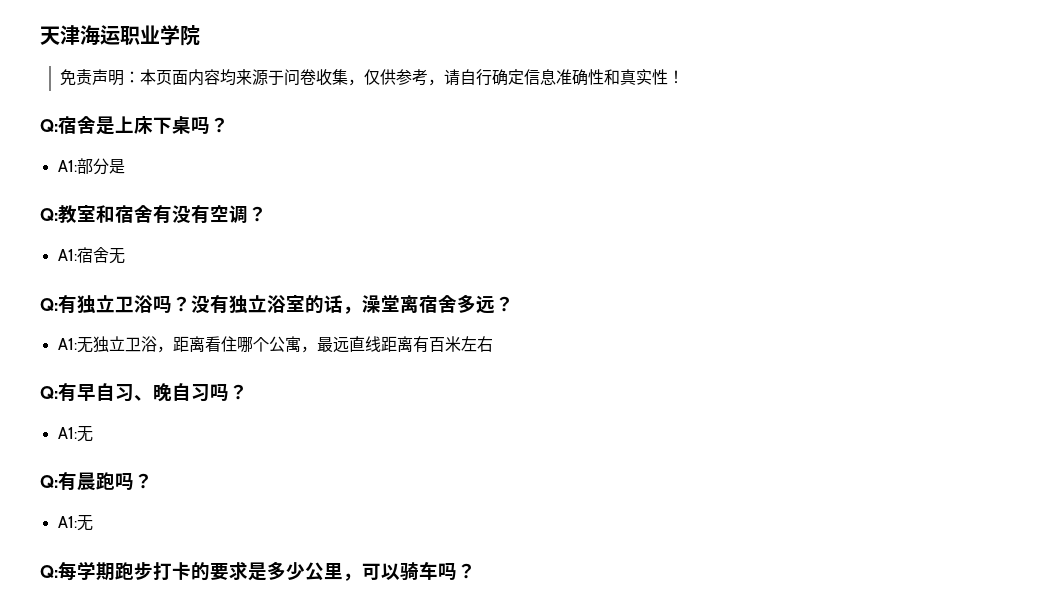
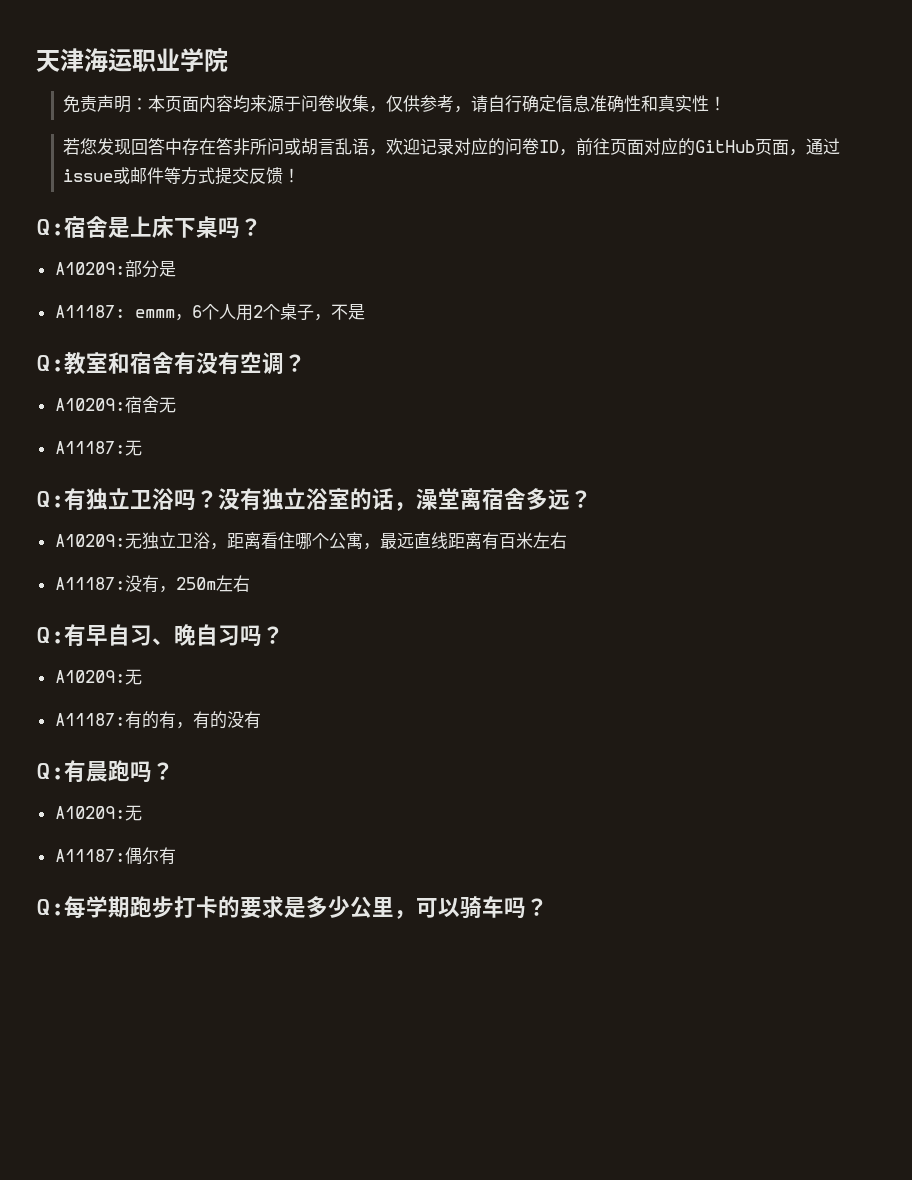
(685, 77) none -> [63,137,841,156] [63,167,301,185] // 若您发现回答中存在答非所问或胡言乱语，欢迎记录对应的问卷ID，前往页面对应的GitHub页面，通过issue或邮件等方式提交反馈！
[57,160,77,172] A1: -> [54,262,125,275] A10209:
(125, 166) none -> [54,303,365,321] // A11187: emmm，6个人用2个桌子，不是
[57,249,77,261] A1: -> [54,398,125,411] A10209:
(125, 256) none -> [54,440,142,456] // A11187:无
[57,338,77,350] A1: -> [54,534,125,547] A10209:
(493, 344) none -> [54,575,250,593] // A11187:没有，250m左右
[57,426,93,442] A1:无 -> [54,669,142,685] [54,711,261,729] A10209:无 // A11187:有的有，有的没有
[57,515,93,531] A1:无 -> [54,805,142,821] [54,847,176,865] A10209:无 // A11187:偶尔有

